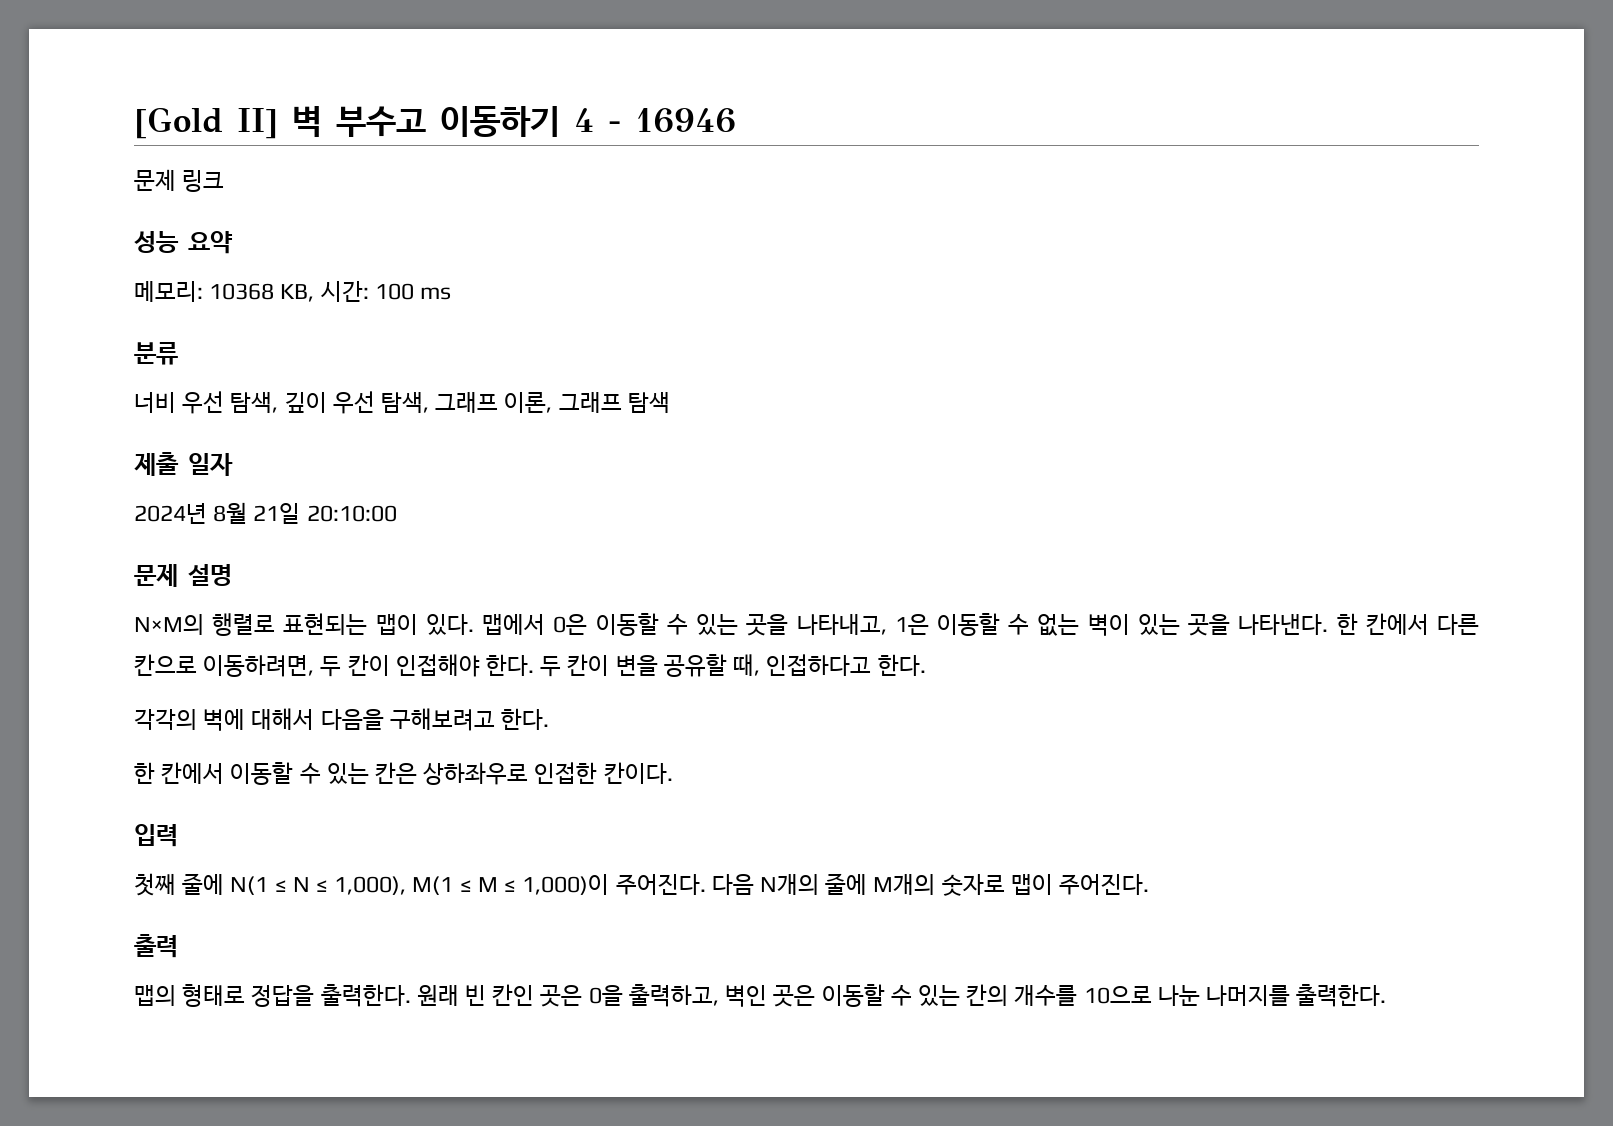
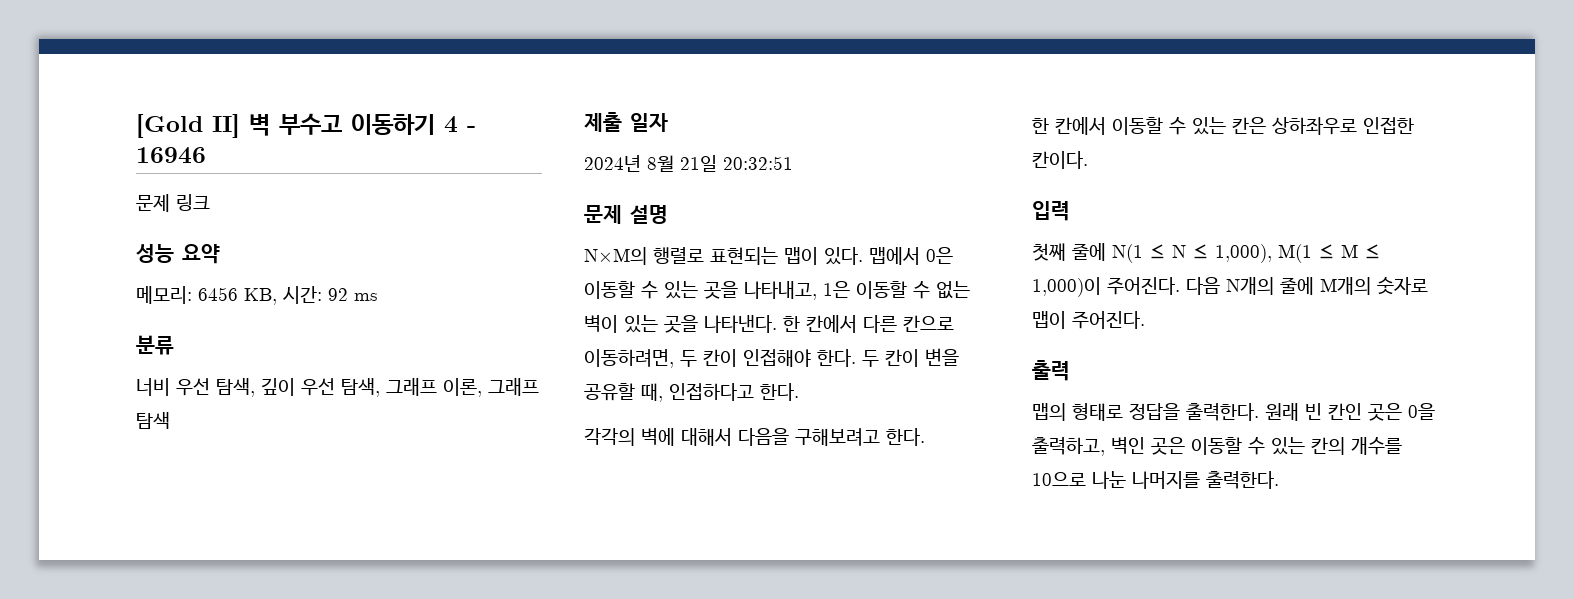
[209,283,275,300] 10368 -> [198,287,238,301] 6456
[374,283,414,300] 100 -> [328,288,348,301] 92
[306,505,397,522] 20:10:00 -> [723,156,793,170] 20:32:51

